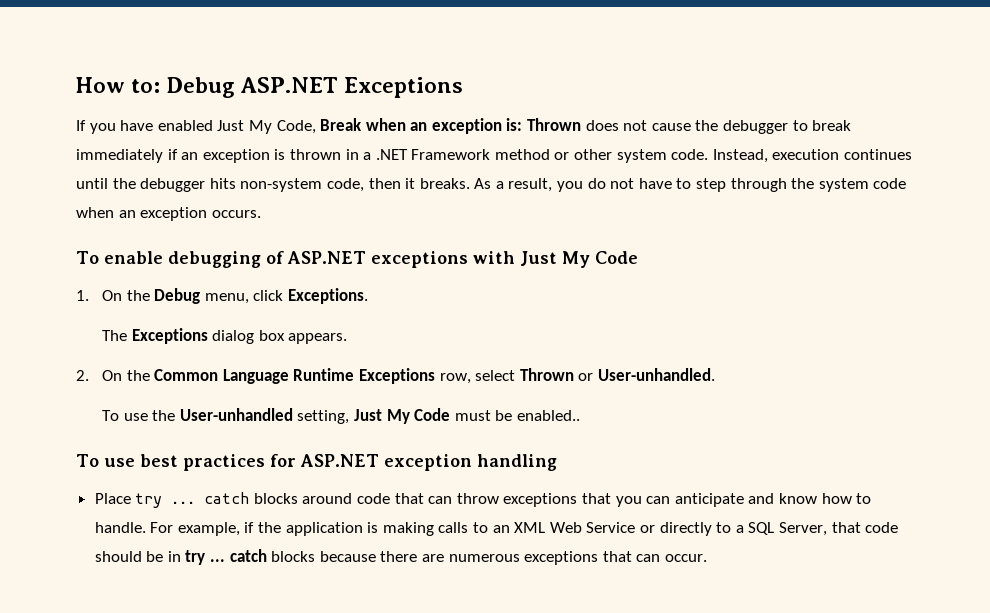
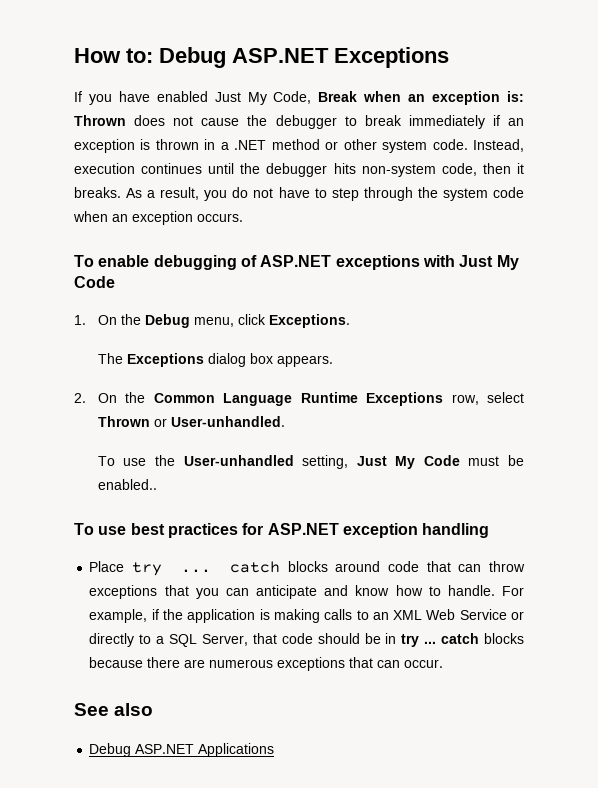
[411,149,491,160] Framework -> (267, 145) none
(707, 558) none -> [74,703,154,716] [89,743,275,757] // See also // Debug ASP.NET Applications

